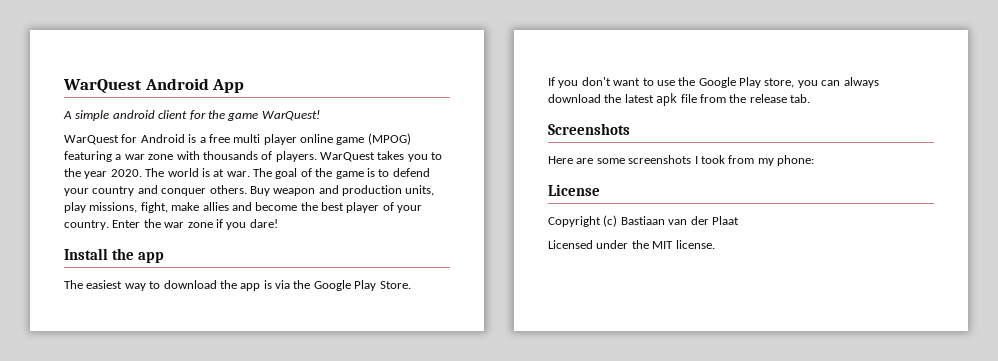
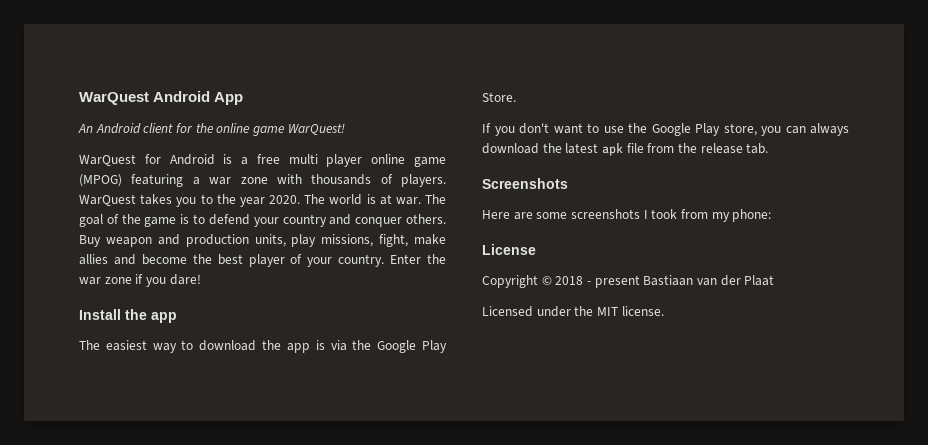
[63,110,155,121] A simple android -> [78,123,141,134] An Android
(225, 114) none -> [216,123,251,133] online
[603,215,618,227] (c) -> [541,275,640,288] © 2018 - present

